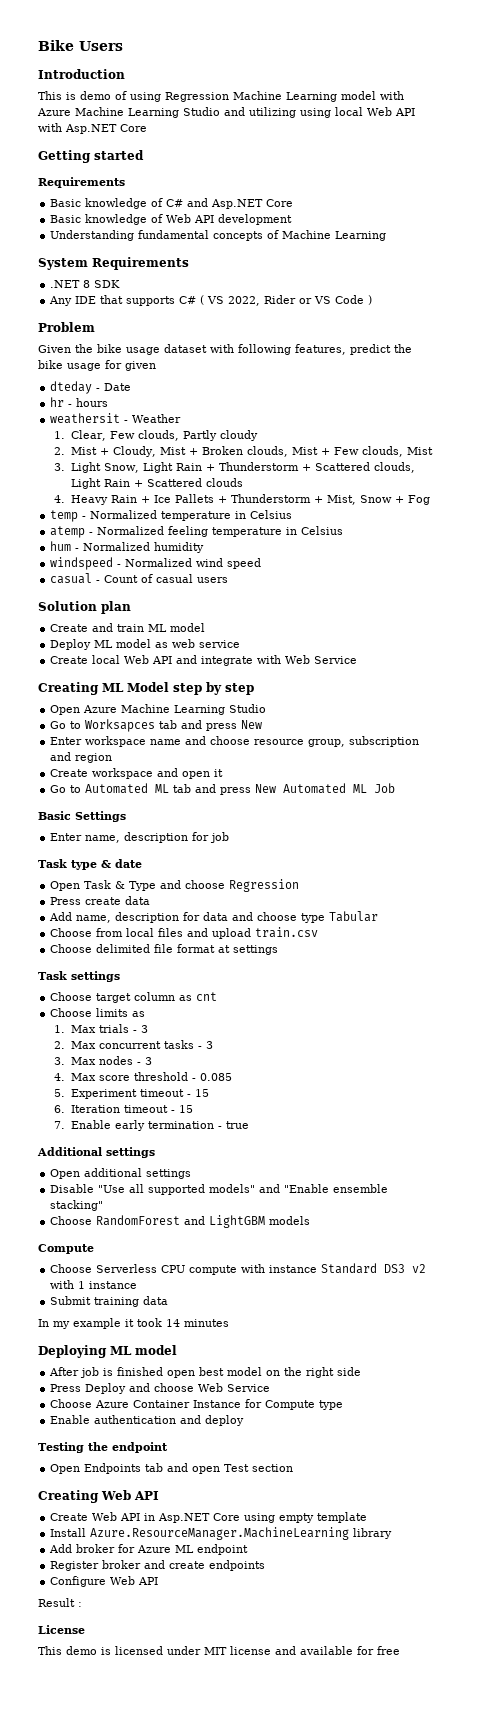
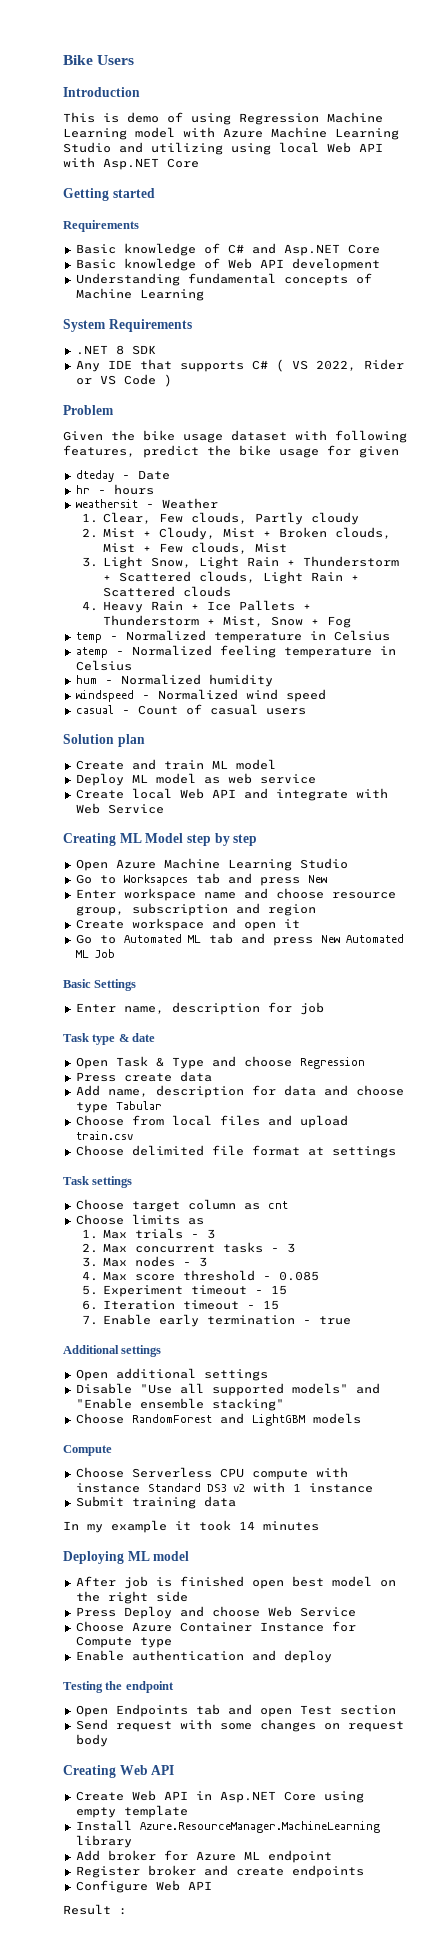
(294, 1468) none -> [75,1719,404,1732] [75,1734,108,1747] // Send request with some changes on request body
[38,1625,85,1634] [38,1646,400,1655] // License // This demo is licensed under MIT license and available for free -> (127, 1911) none

